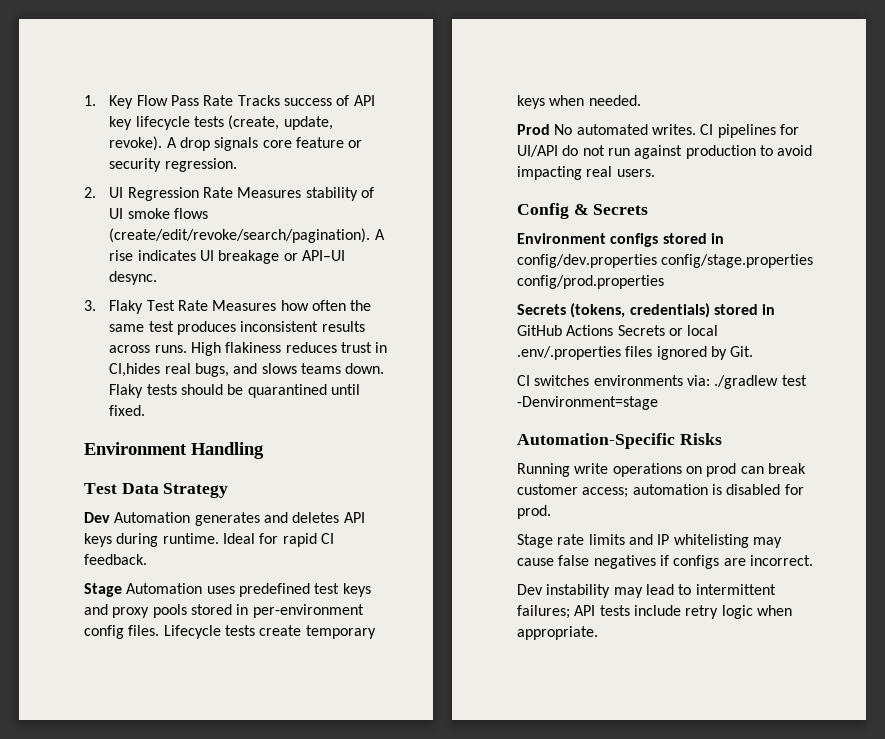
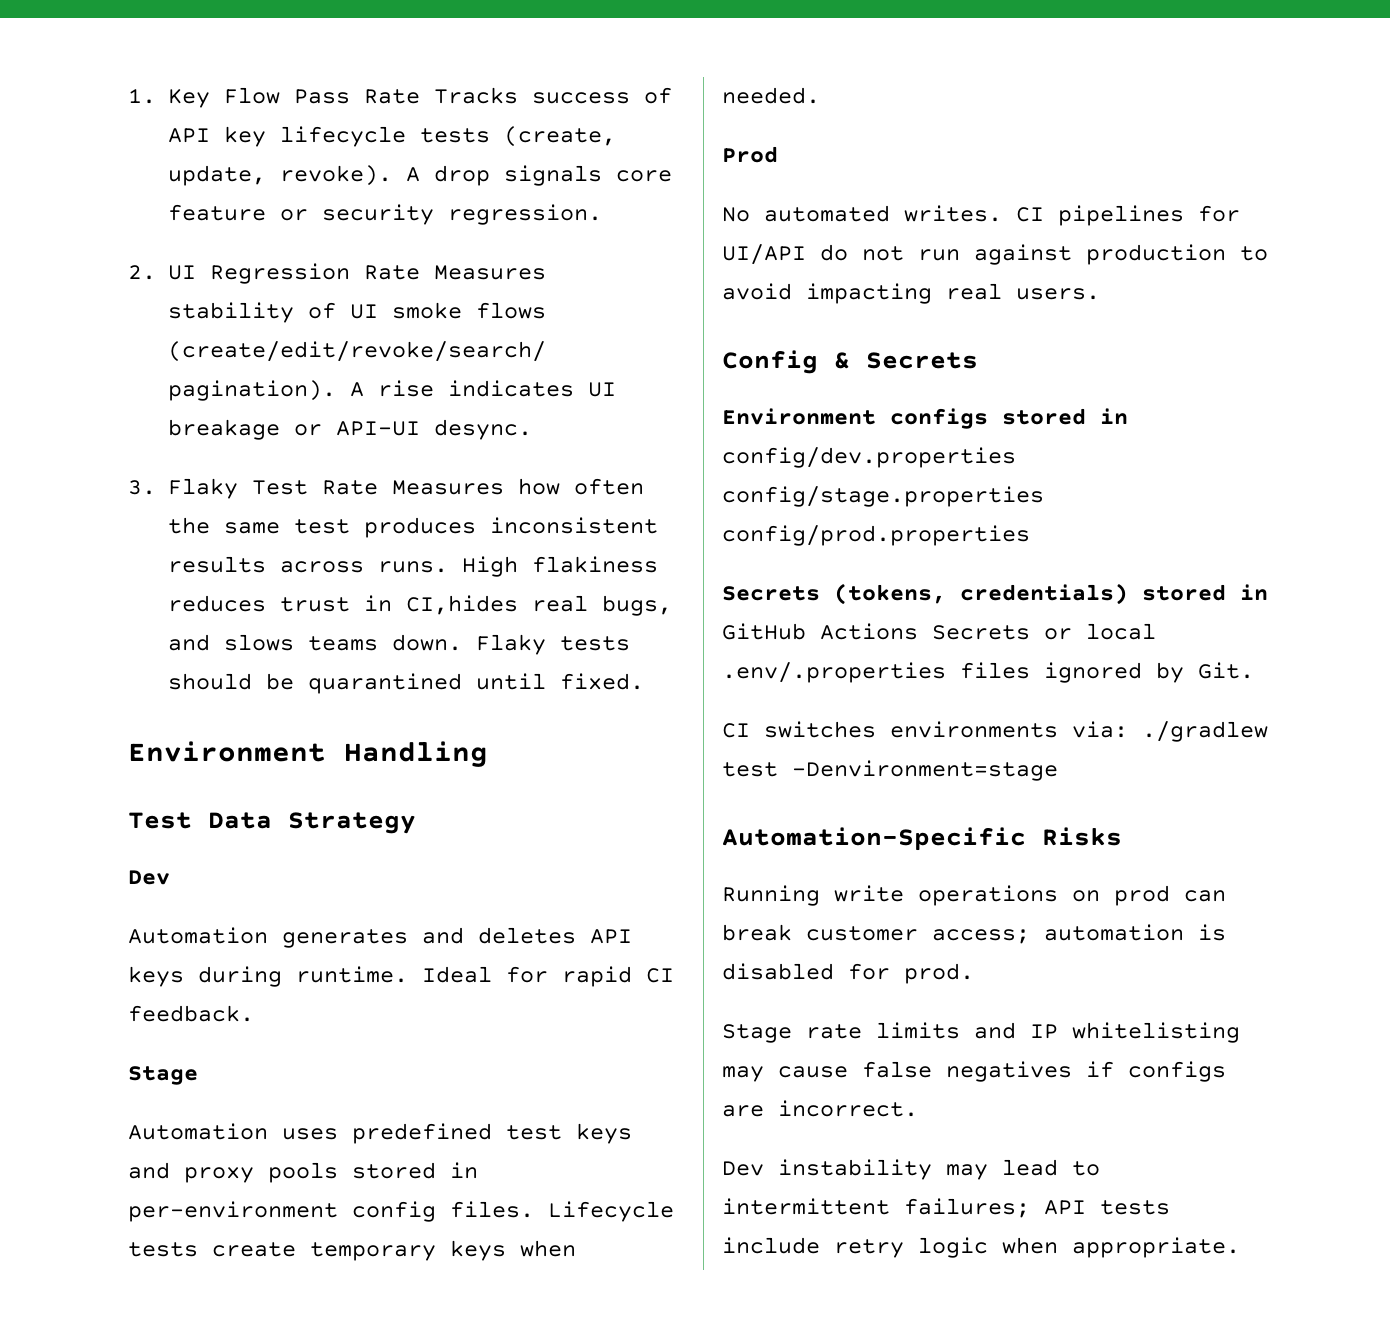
(110, 517) none -> (170, 877) //
(122, 590) none -> (198, 1075) //
(550, 129) none -> (778, 154) //

